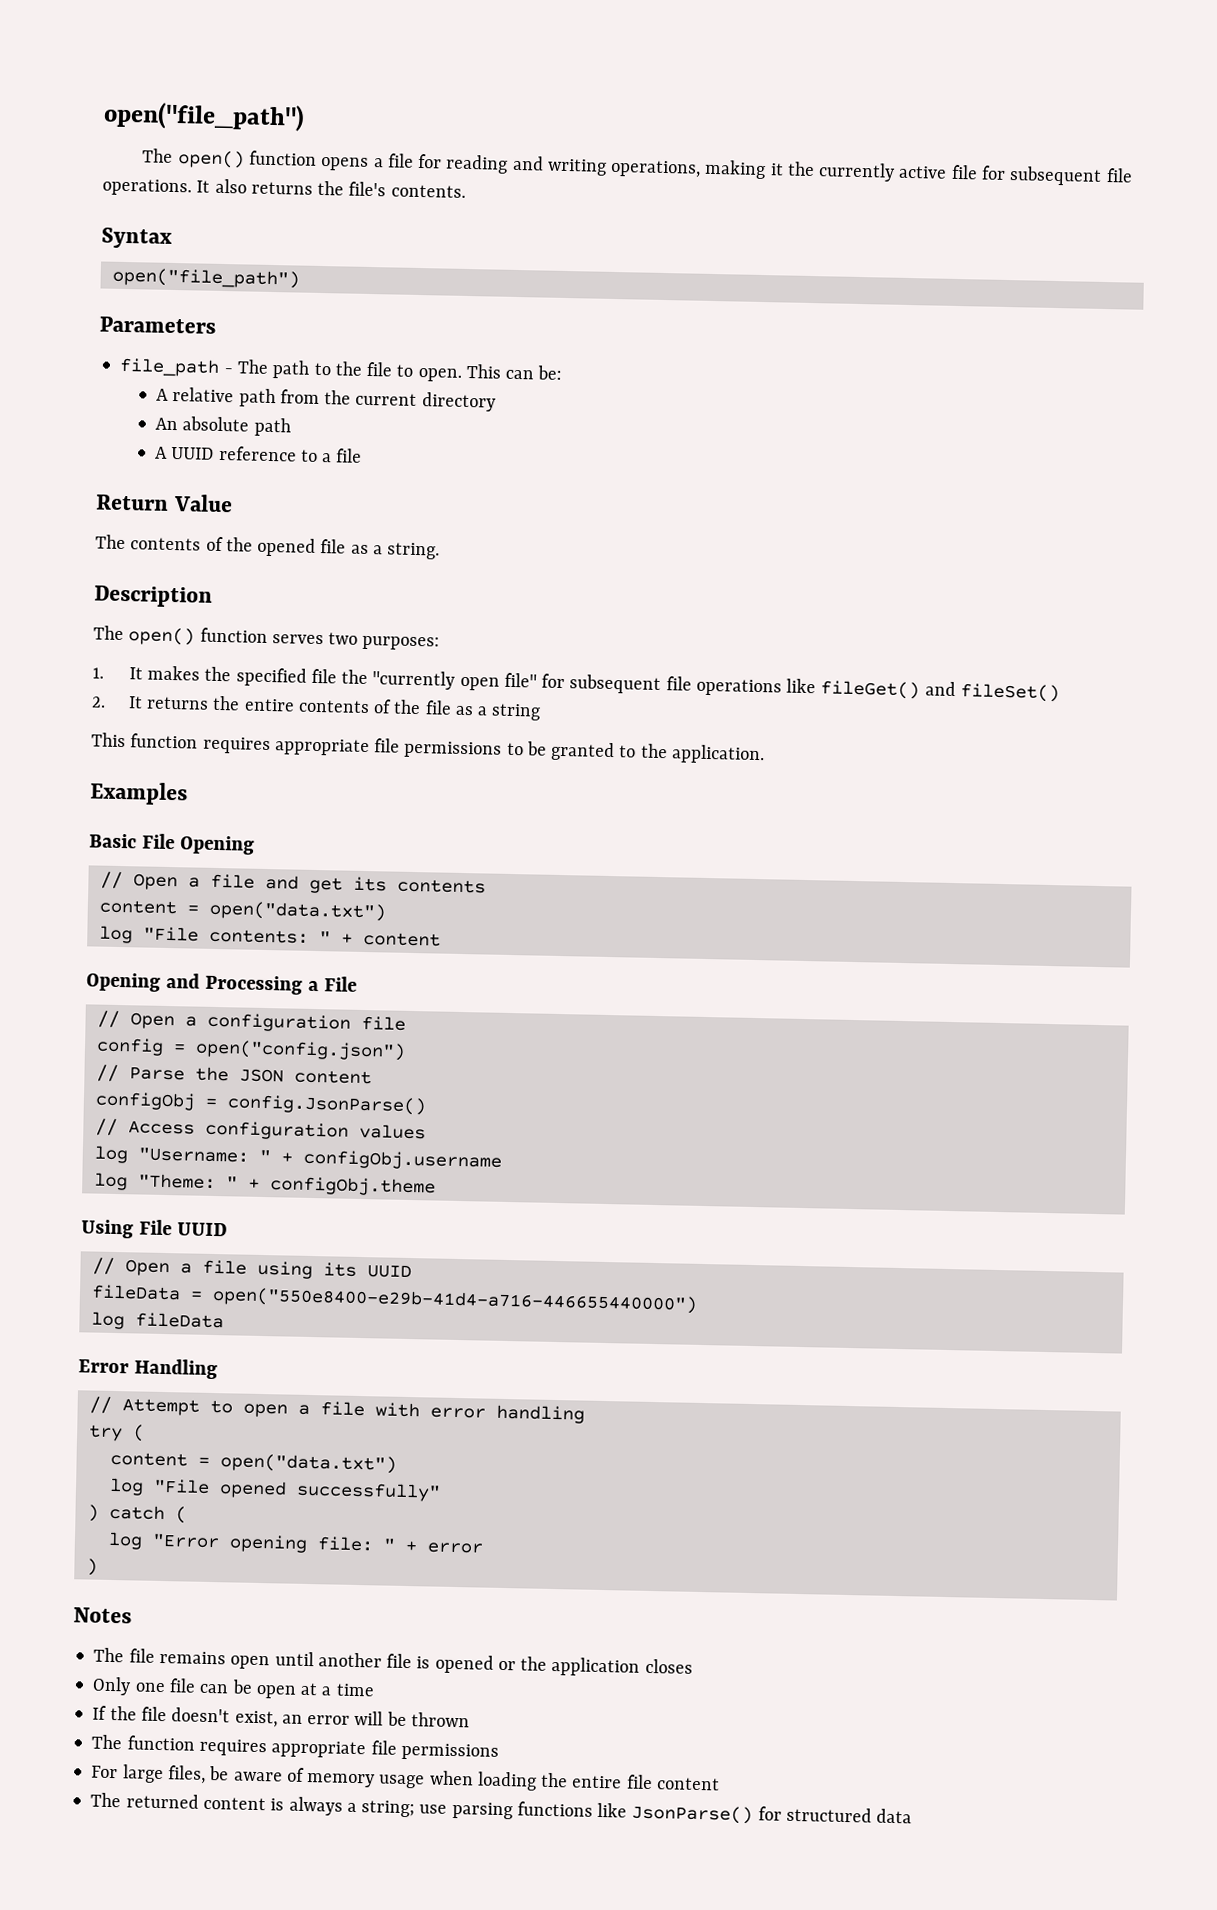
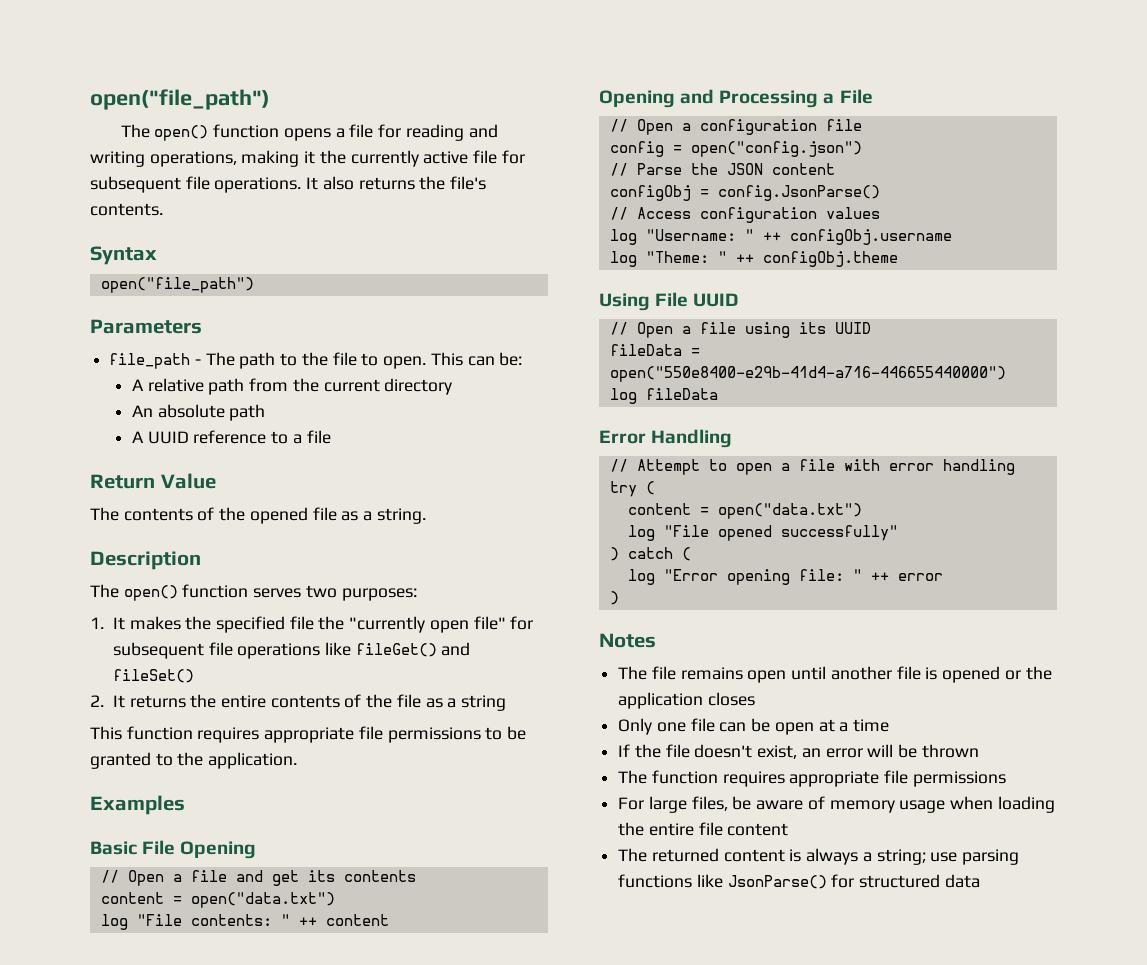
[340,933,353,944] + -> [298,917,317,926] ++
[280,1152,293,1163] + -> [762,232,781,241] ++
[247,1178,260,1189] + -> [735,254,754,263] ++
[404,1540,417,1552] + -> [870,572,889,581] ++

